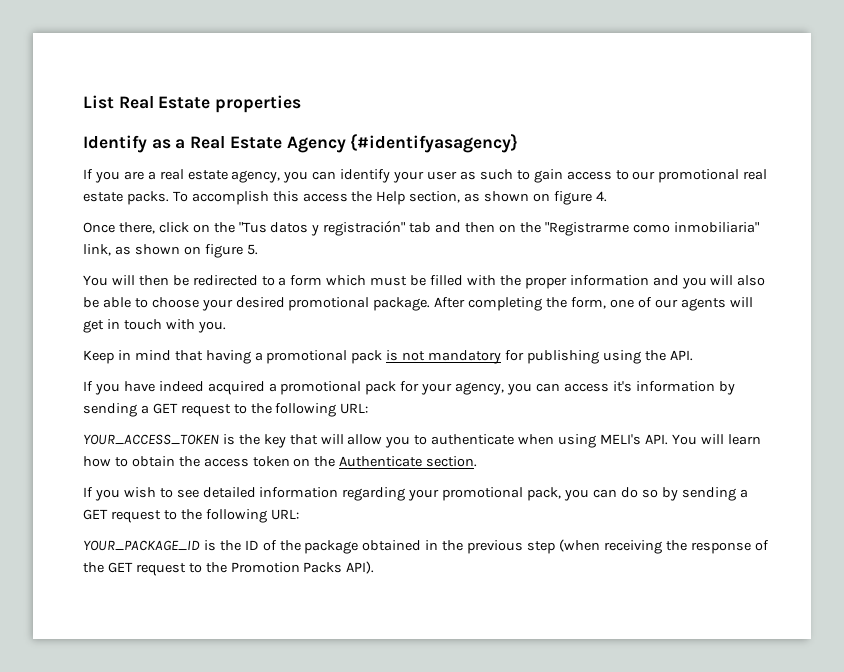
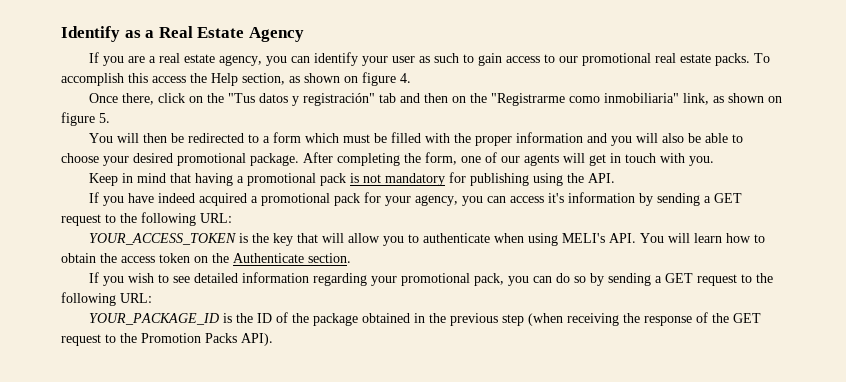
[83,95,302,113] List Real Estate properties // -> (61, 34) none
[350,134,519,153] {#identifyasagency} -> (304, 34) none

